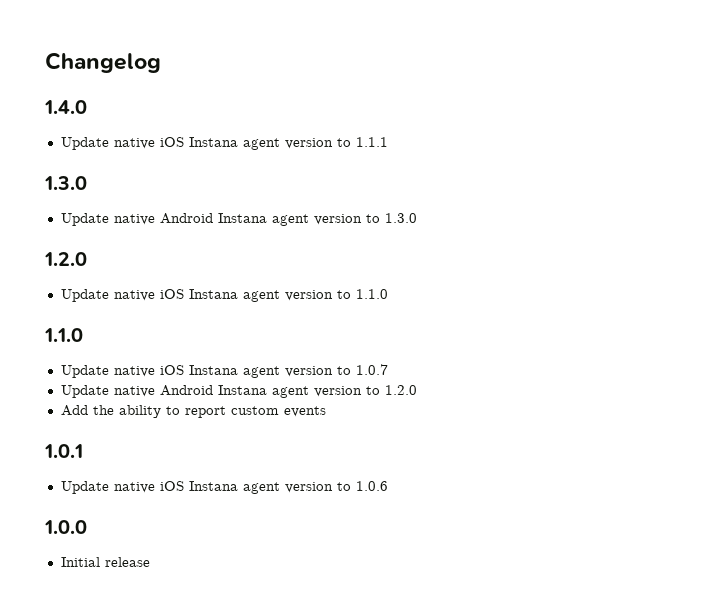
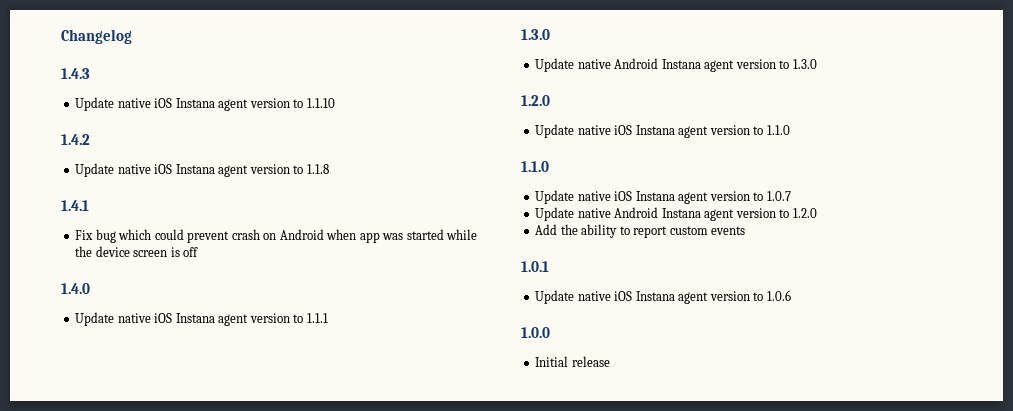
(161, 62) none -> [61,68,90,79] [75,97,335,111] [61,134,90,145] [75,163,329,177] [61,200,89,211] [75,229,478,243] [75,246,199,257] // 1.4.3 // Update native iOS Instana agent version to 1.1.10 // 1.4.2 // Update native iOS Instana agent version to 1.1.8 // 1.4.1 // Fix bug which could prevent crash on Android when app was started while the device screen is off

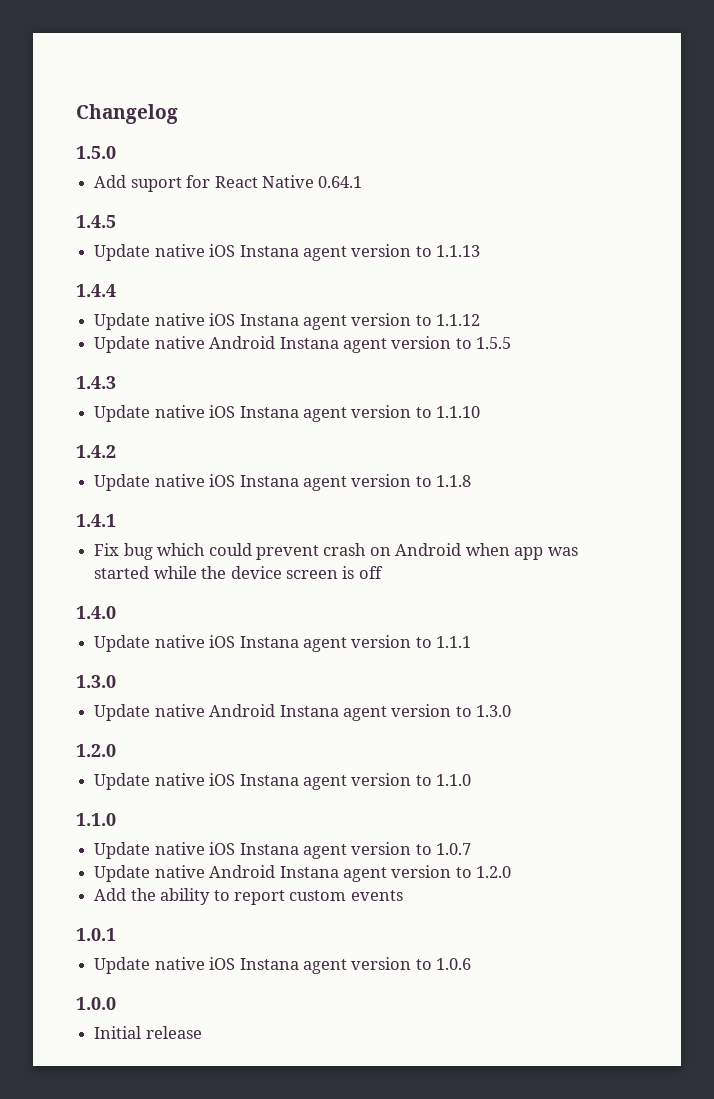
(132, 36) none -> [76,146,116,159] [94,175,363,192] [76,215,116,228] [94,244,481,261] [76,284,116,297] [94,313,481,330] [94,336,512,353] // 1.5.0 // Add suport for React Native 0.64.1 // 1.4.5 // Update native iOS Instana agent version to 1.1.13 // 1.4.4 // Update native iOS Instana agent version to 1.1.12 // Update native Android Instana agent version to 1.5.5

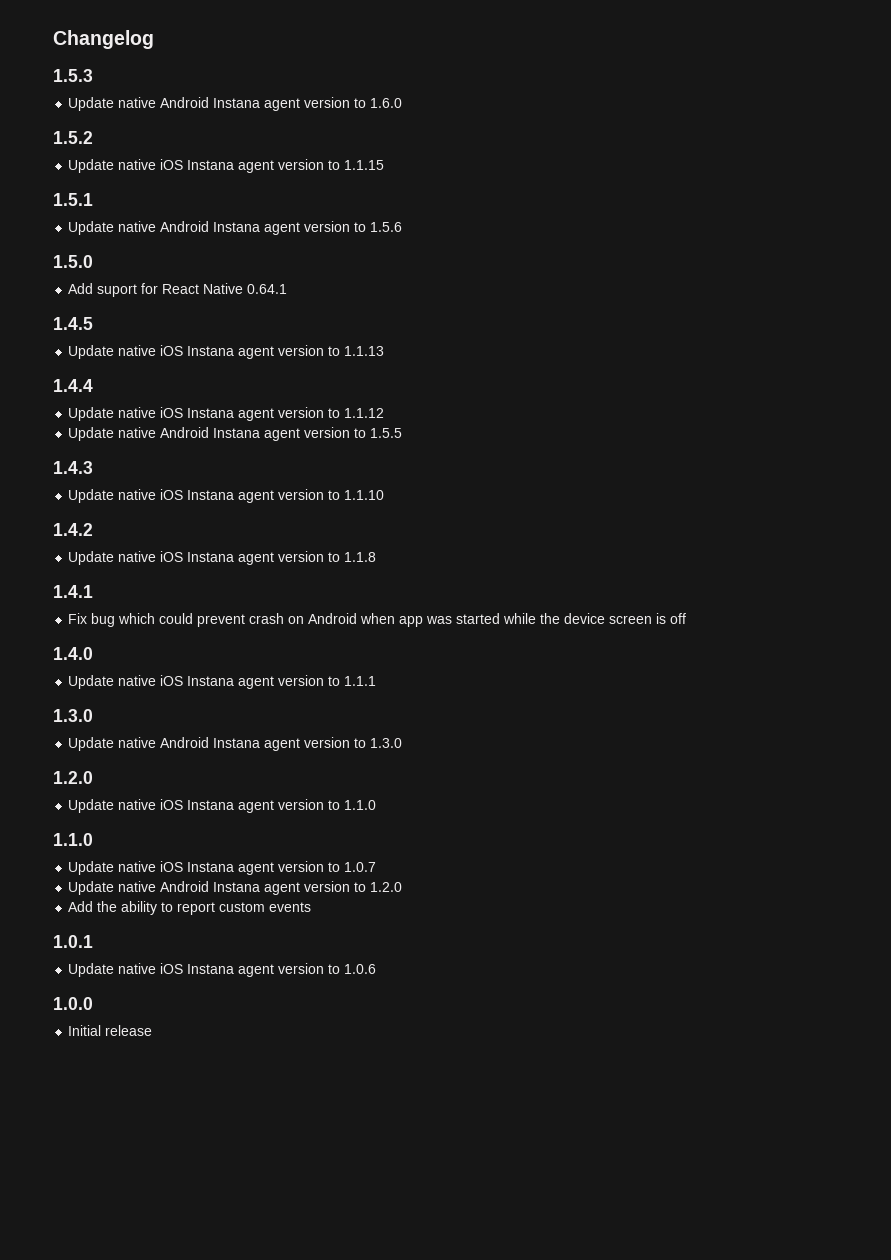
(178, 114) none -> [53,69,93,82] [68,97,403,111] [53,131,93,144] [68,159,385,173] [53,193,93,206] [68,221,403,235] // 1.5.3 // Update native Android Instana agent version to 1.6.0 // 1.5.2 // Update native iOS Instana agent version to 1.1.15 // 1.5.1 // Update native Android Instana agent version to 1.5.6

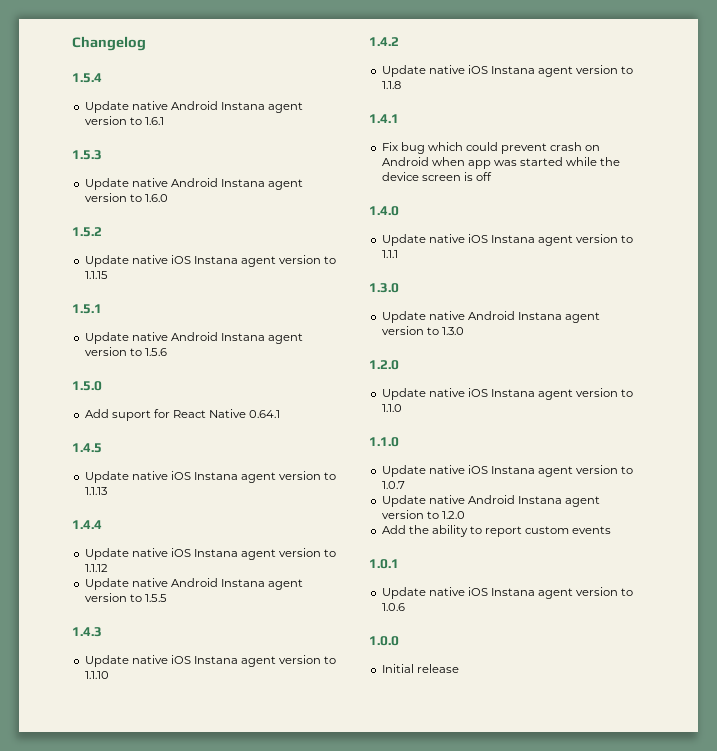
(154, 39) none -> [72,73,102,83] [84,101,304,113] [84,116,164,125] // 1.5.4 // Update native Android Instana agent version to 1.6.1

